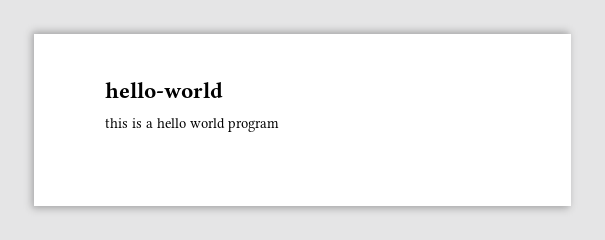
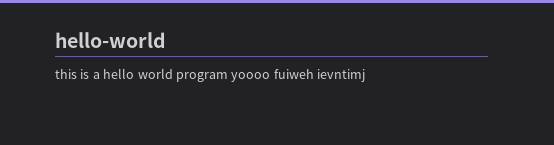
(279, 126) none -> [231,69,365,82] yoooo fuiweh ievntimj

